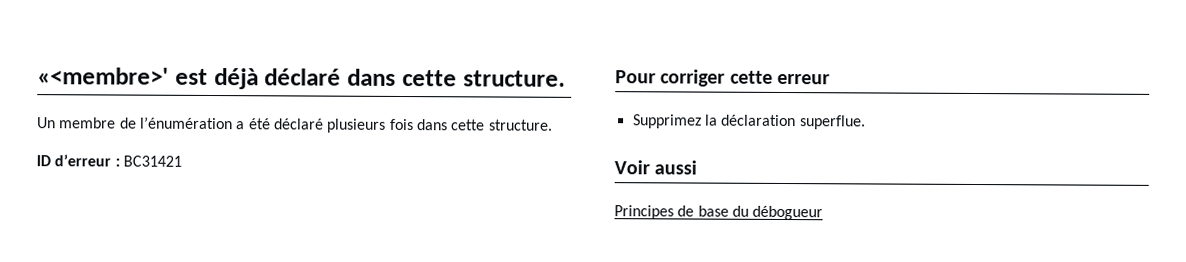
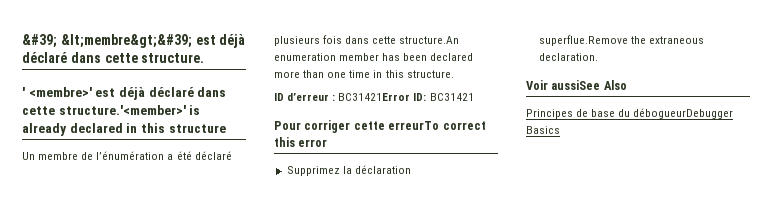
[37,67,169,85] «<membre>' -> [22,34,192,48] &#39; &lt;membre&gt;&#39;
(566, 78) none -> [22,87,227,100] [22,105,201,115] [22,123,226,136] // ' <membre>' est déjà déclaré dans cette structure.'<member>' is already declared in this structure
(486, 125) none -> [399,36,460,44] [274,53,474,61] [274,70,404,78] structure.An enumeration member has been declared more than one time in this
(120, 162) none -> [338,93,427,101] BC31421Error ID:
[777,73,831,85] erreur -> [388,121,486,130] [274,137,328,147] erreurTo correct this error
[799,115,866,130] superflue. -> [538,35,704,46] [538,53,598,61] superflue.Remove the extraneous declaration.
[654,160,698,175] aussi -> [551,80,627,90] aussiSee Also
[752,205,824,221] débogueur -> [633,108,734,119] [526,126,560,134] débogueurDebugger Basics

